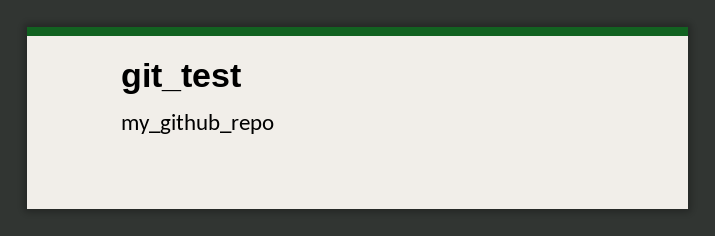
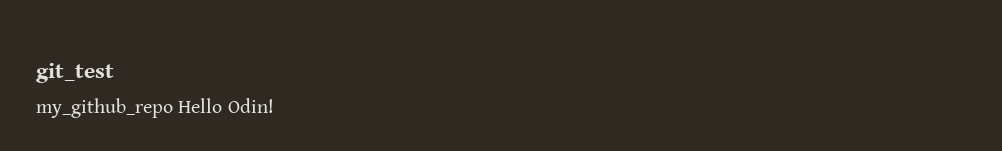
(274, 124) none -> [178,98,274,113] Hello Odin!

